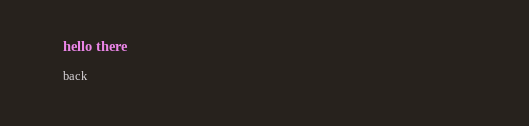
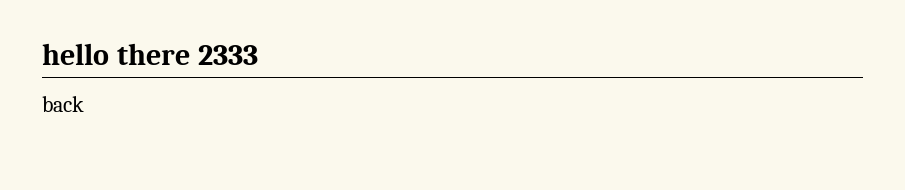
(128, 46) none -> [197,45,258,65] 2333

